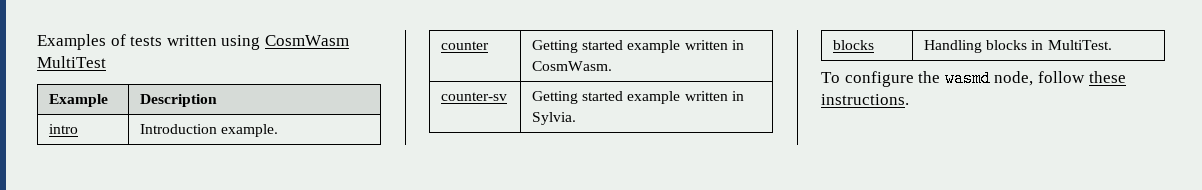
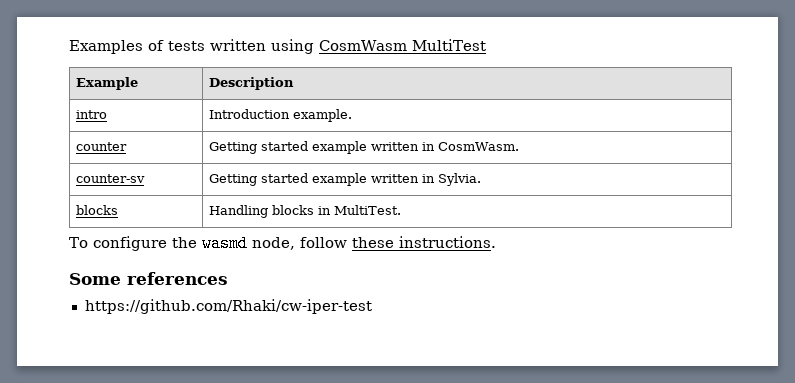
(909, 99) none -> [69,272,228,285] [84,299,372,314] // Some references // https://github.com/Rhaki/cw-iper-test

